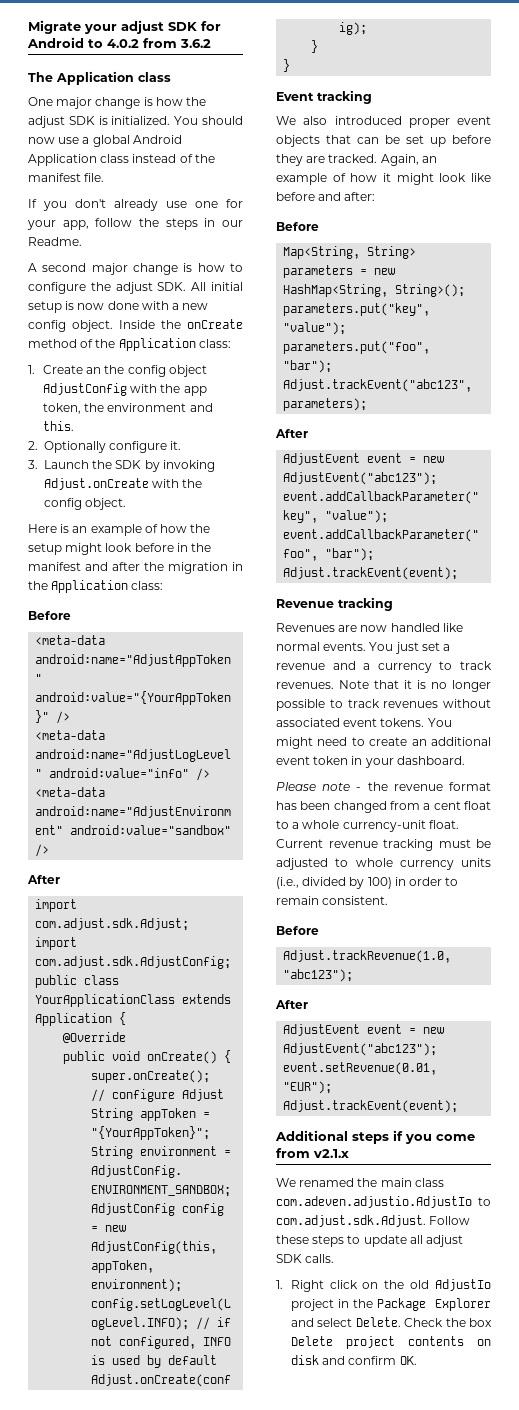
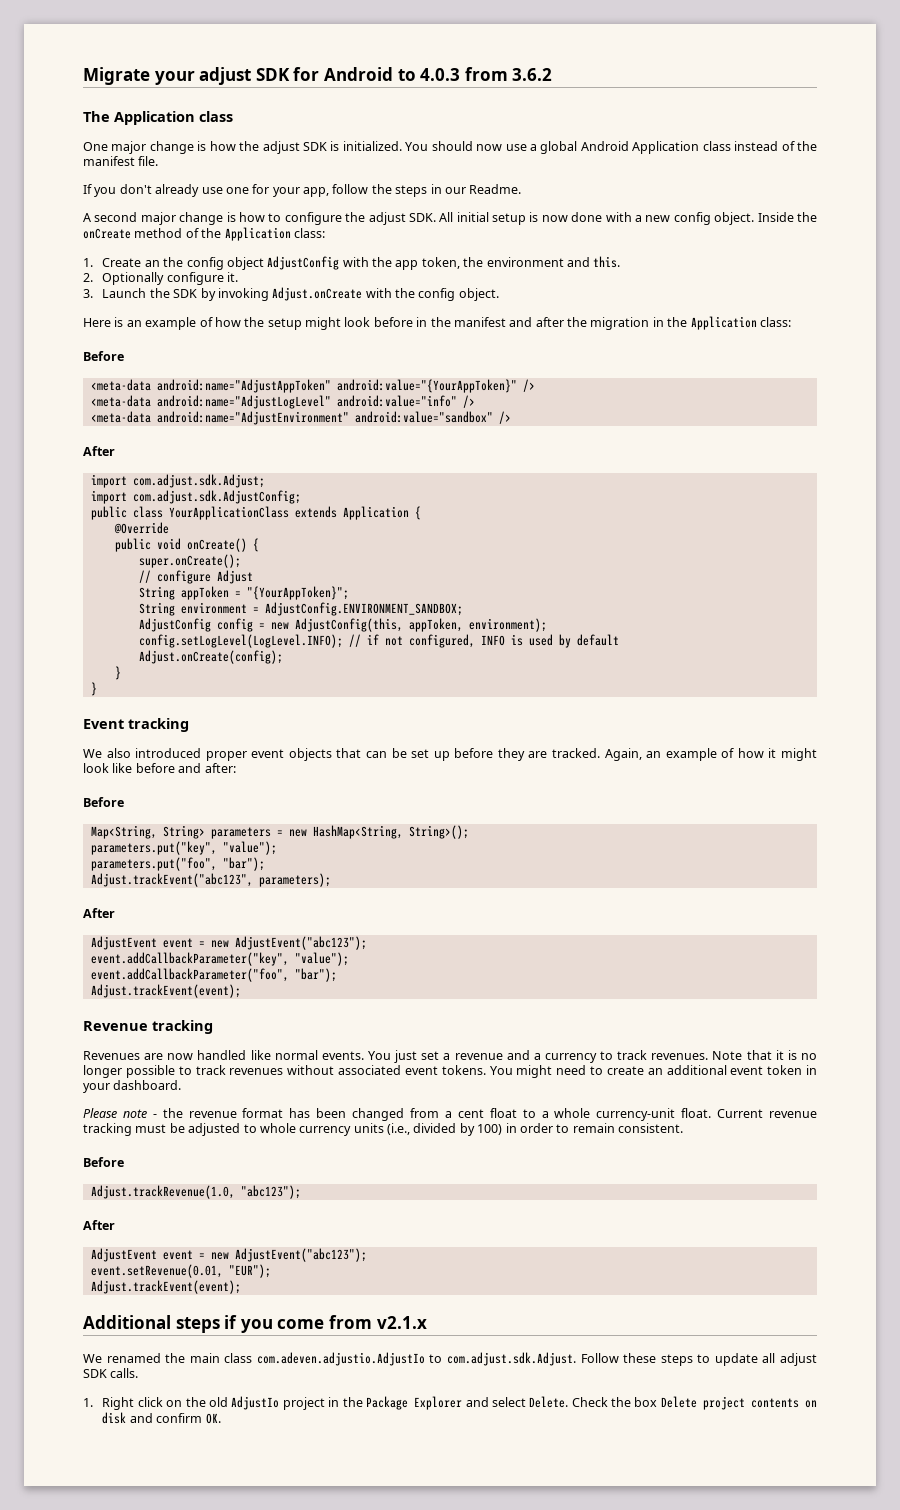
[107,39,139,48] 4.0.2 -> [420,68,461,81] 4.0.3

